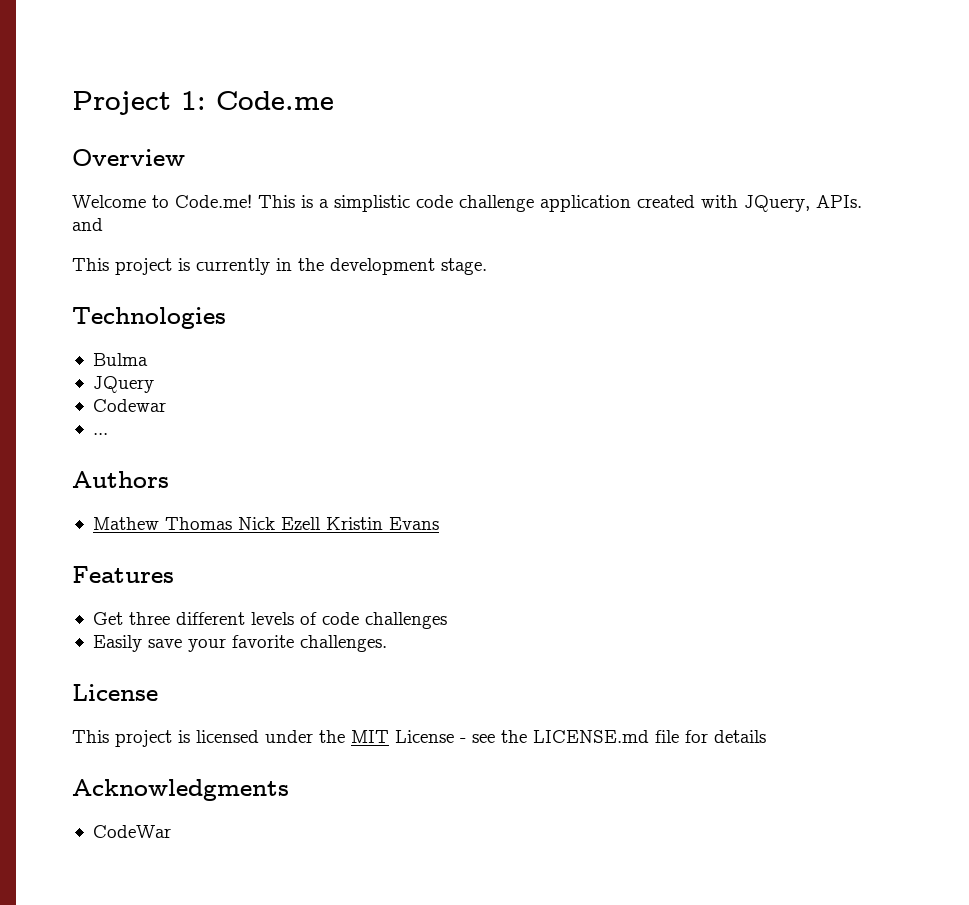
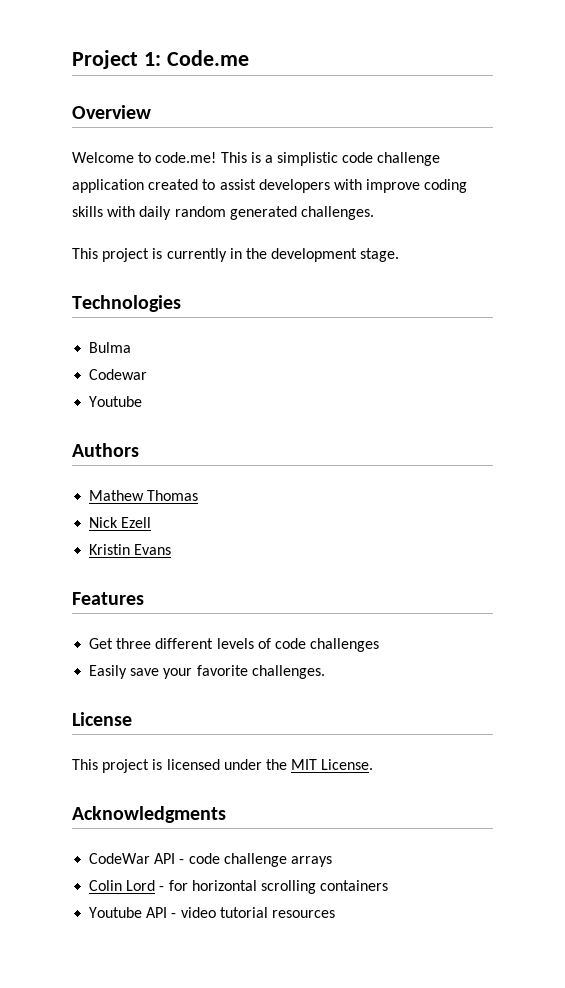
[175,194,252,208] Code.me! -> [155,152,217,163] code.me!
[701,195,862,212] [72,218,103,231] with JQuery, APIs. and -> [202,179,468,193] [72,206,374,220] to assist developers with improve coding skills with daily random generated challenges.
[92,376,154,393] // JQuery -> (132, 347) none
[92,433,108,435] ... -> [89,396,143,407] Youtube
(232, 523) none -> (199, 495) //
(321, 523) none -> (152, 522) //
[395,730,766,743] [72,779,289,801] [92,825,171,838] License - see the LICENSE.md file for details // Acknowledgments // CodeWar -> [321,759,374,770] [72,806,226,823] [89,853,332,867] [89,880,389,894] [89,907,335,918] License. // Acknowledgments // CodeWar API - code challenge arrays // Colin Lord - for horizontal scrolling containers // Youtube API - video tutorial resources

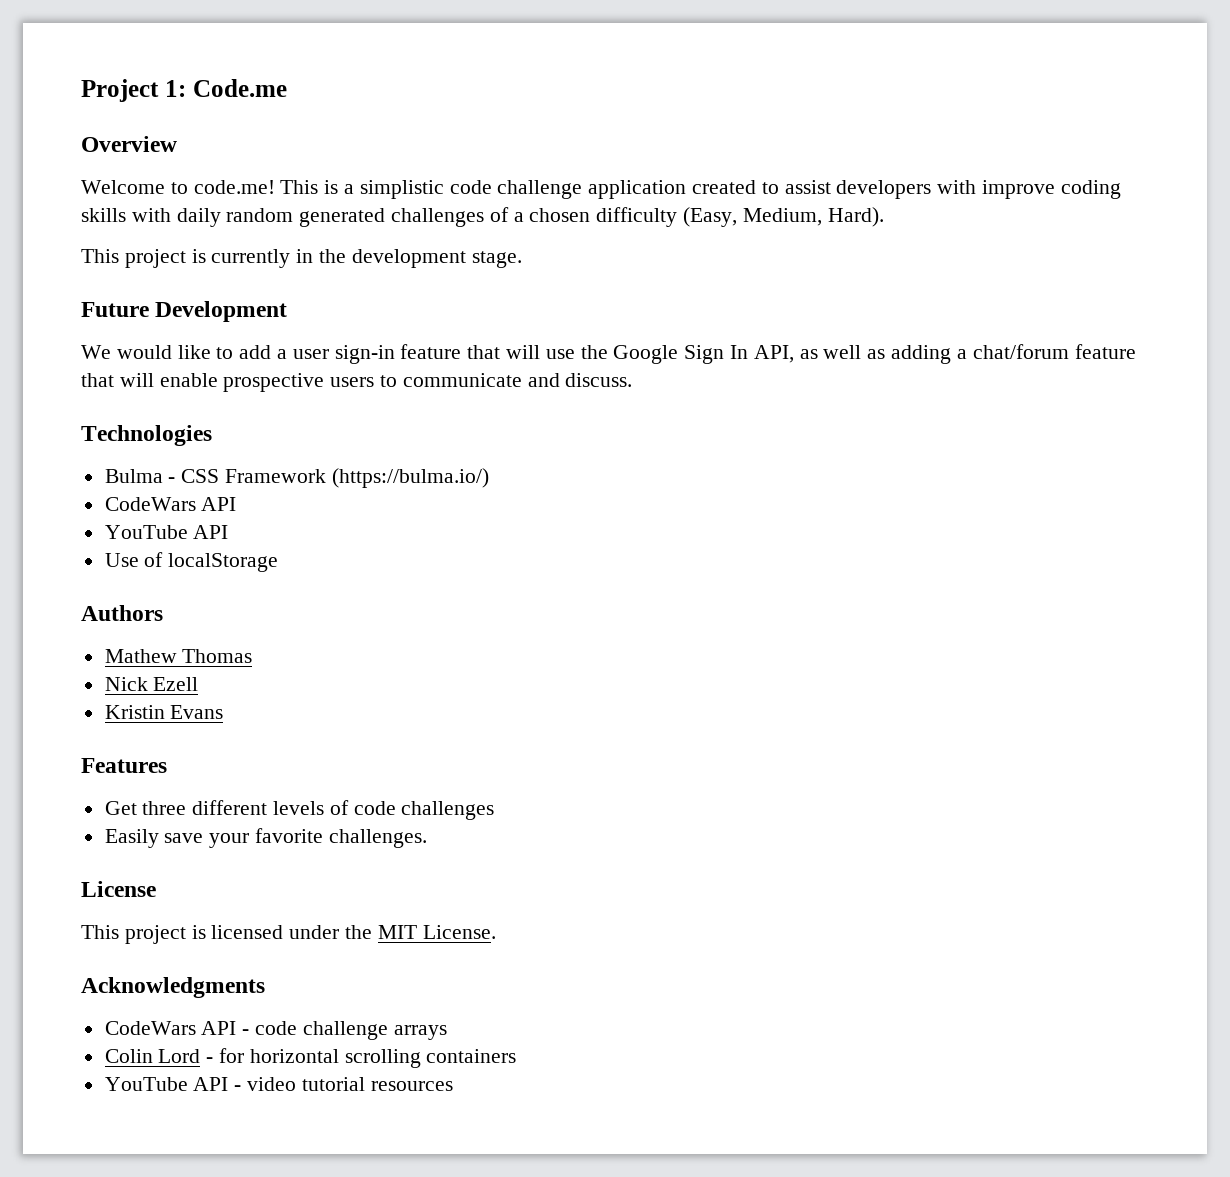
[300,206,374,220] challenges. -> [391,207,884,227] challenges of a chosen difficulty (Easy, Medium, Hard).
[72,295,181,312] [89,342,132,353] [89,369,148,380] [89,396,143,407] Technologies // Bulma // Codewar // Youtube -> [81,301,288,322] [81,344,1136,364] [81,373,633,392] [81,425,212,446] [104,468,489,488] [104,497,237,511] [104,525,229,539] [104,552,279,572] Future Development // We would like to add a user sign-in feature that will use the Google Sign In API, as well as adding a chat/forum feature that will enable prospective users to communicate and discuss. // Technologies // Bulma - CSS Framework (https://bulma.io/) // CodeWars API // YouTube API // Use of localStorage
[89,853,151,864] CodeWar -> [104,1021,196,1035] CodeWars
[89,907,143,918] Youtube -> [104,1077,188,1091] YouTube

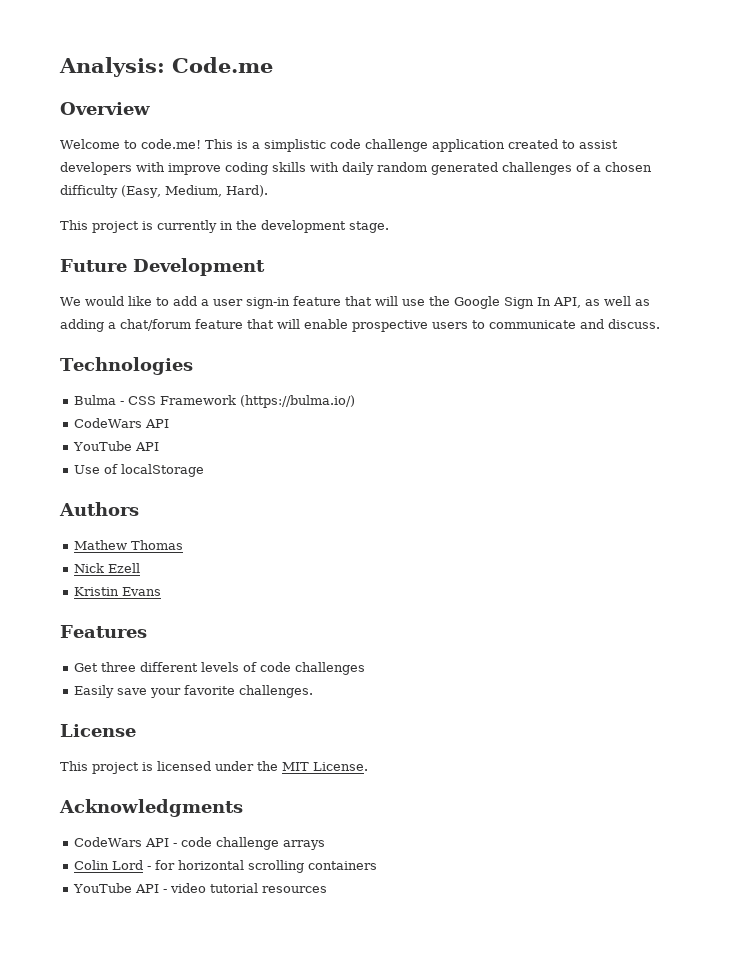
[81,79,186,102] Project 1: -> [59,57,165,77] Analysis:

